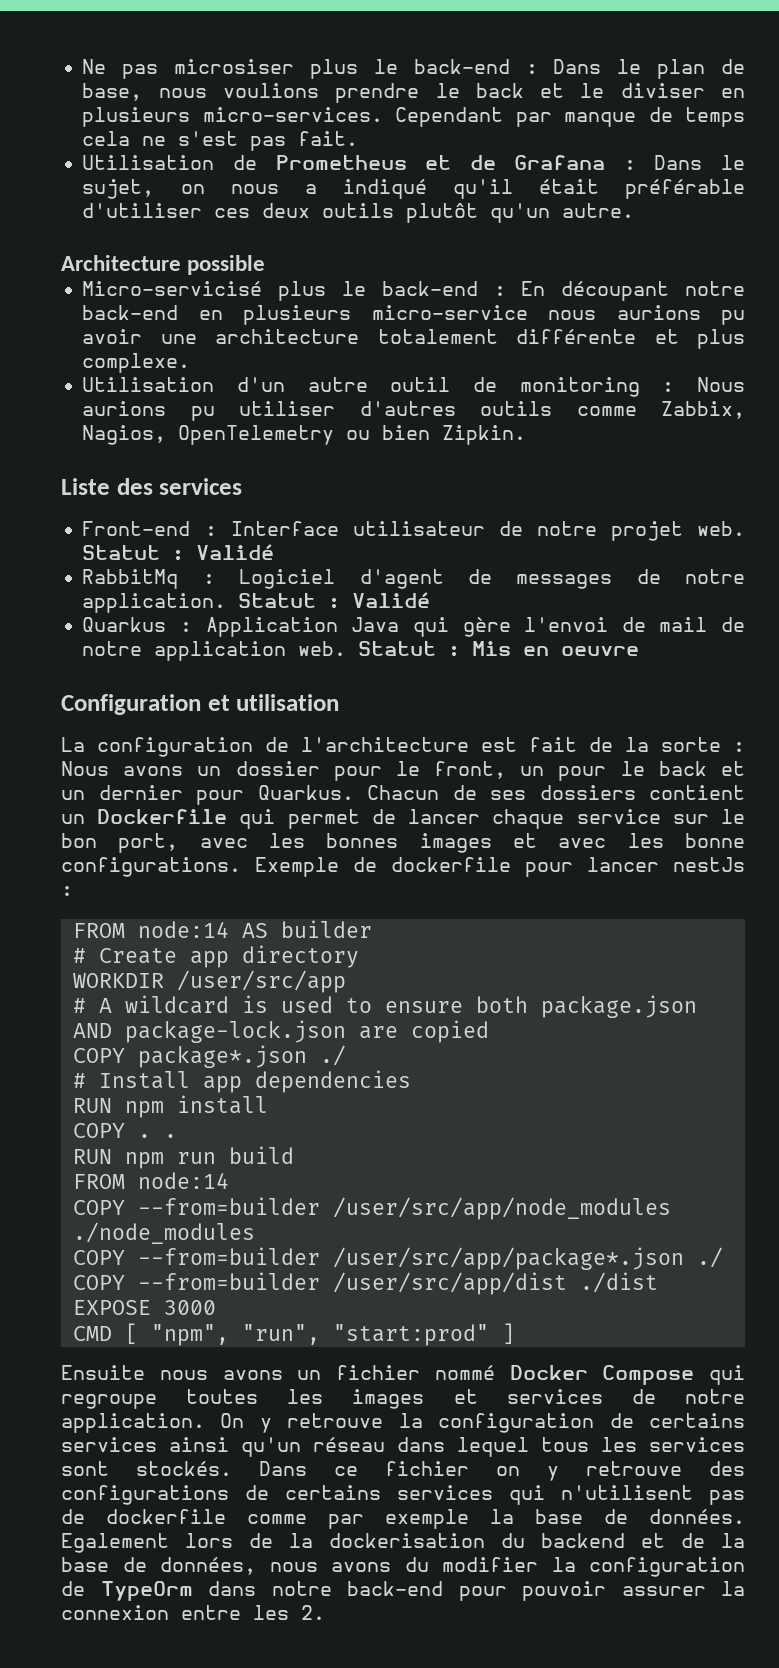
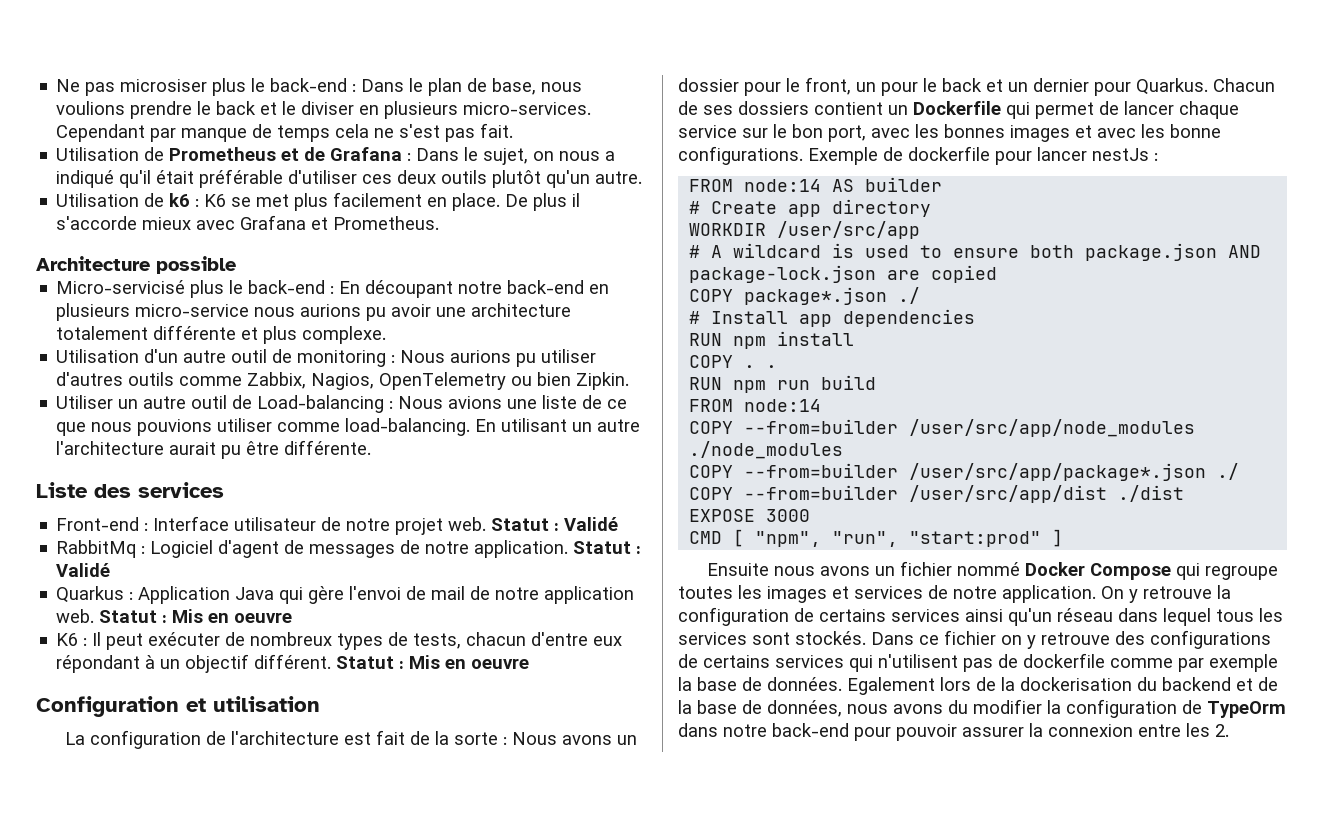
(635, 210) none -> [56,192,581,211] [56,215,440,230] // Utilisation de k6 : K6 se met plus facilement en place. De plus il s'accorde mieux avec Grafana et Prometheus.
(527, 435) none -> [56,395,628,413] [56,418,641,436] [56,440,372,459] // Utiliser un autre outil de Load-balancing : Nous avions une liste de ce que nous pouvions utiliser comme load-balancing. En utilisant un autre l'architecture aurait pu être différente.
(640, 651) none -> [56,632,623,650] [56,654,530,673] // K6 : Il peut exécuter de nombreux types de tests, chacun d'entre eux répondant à un objectif différent. Statut : Mis en oeuvre

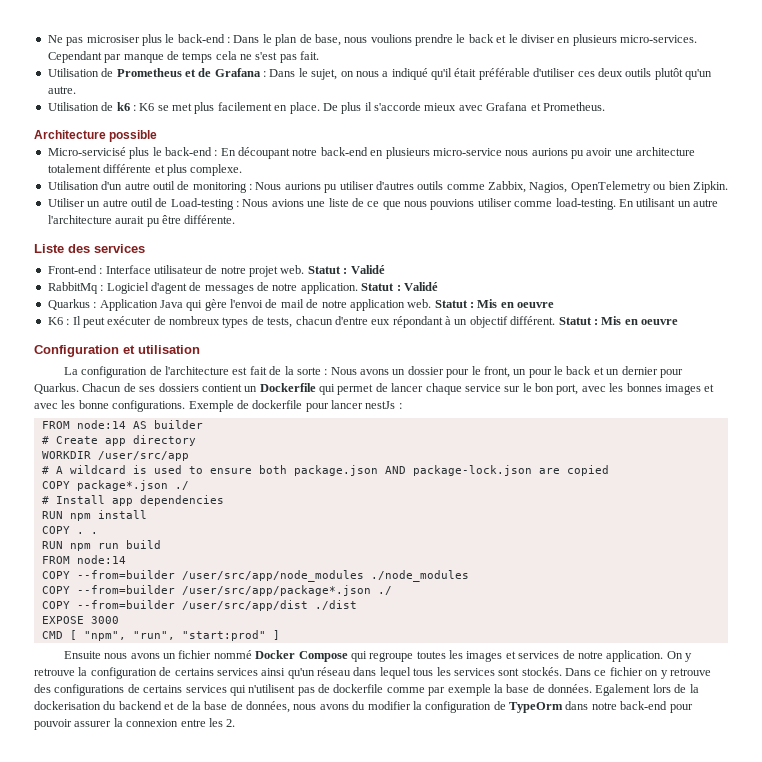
[257,395,385,413] Load-balancing -> [170,198,234,210] Load-testing
[345,418,471,436] load-balancing. -> [555,198,616,210] load-testing.

